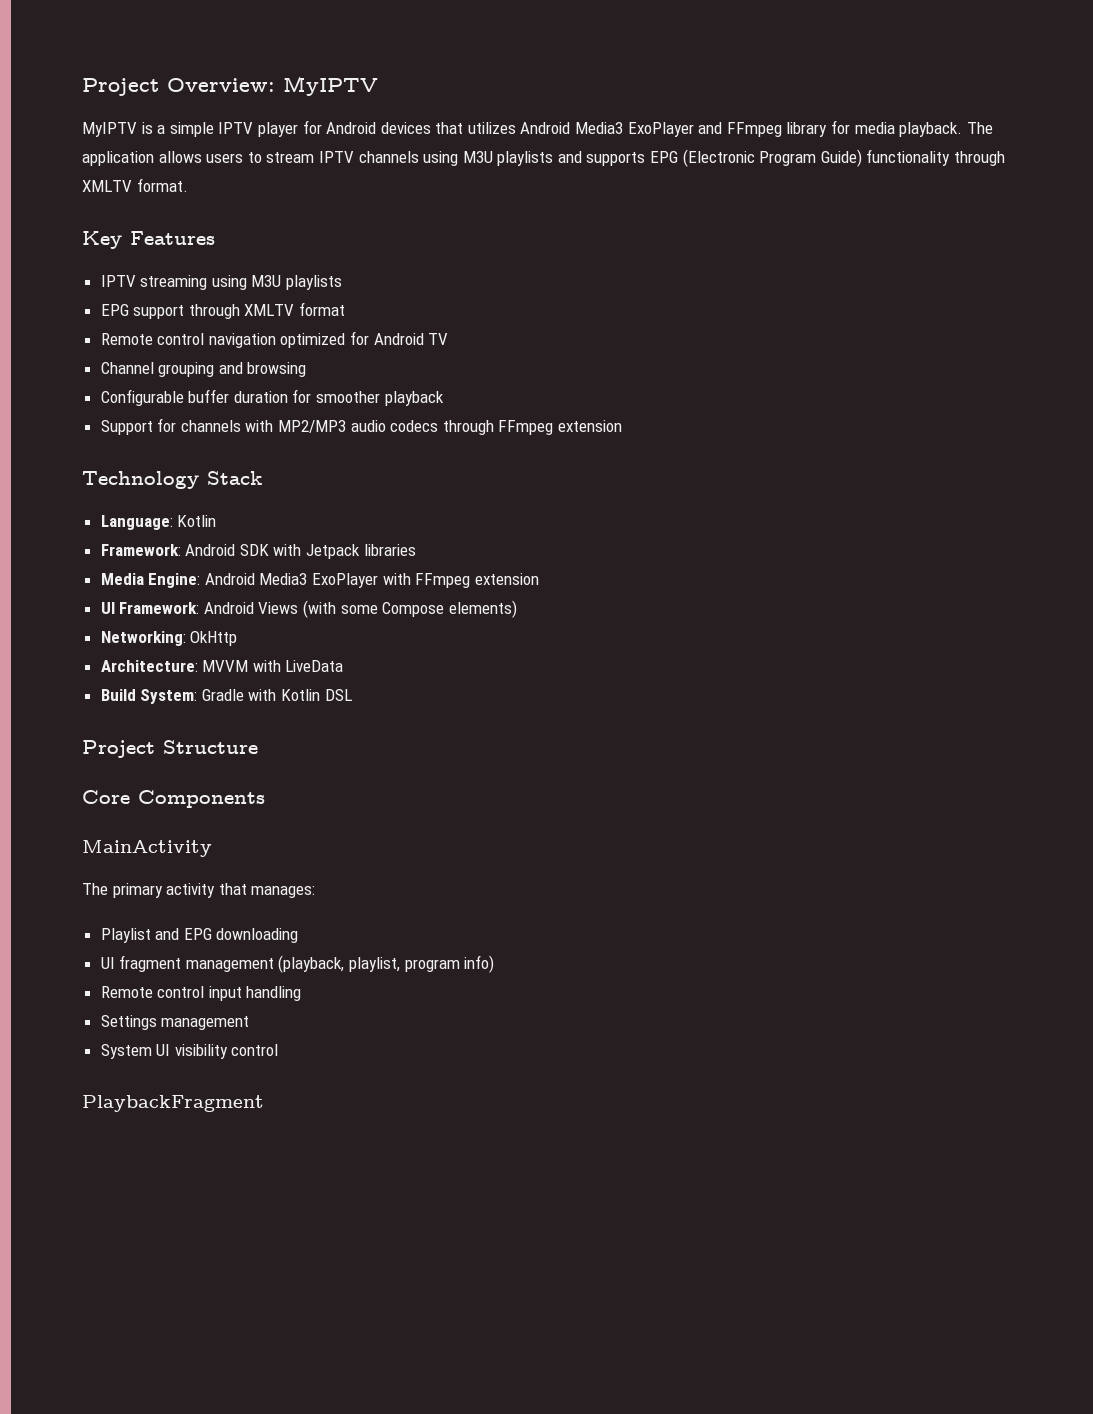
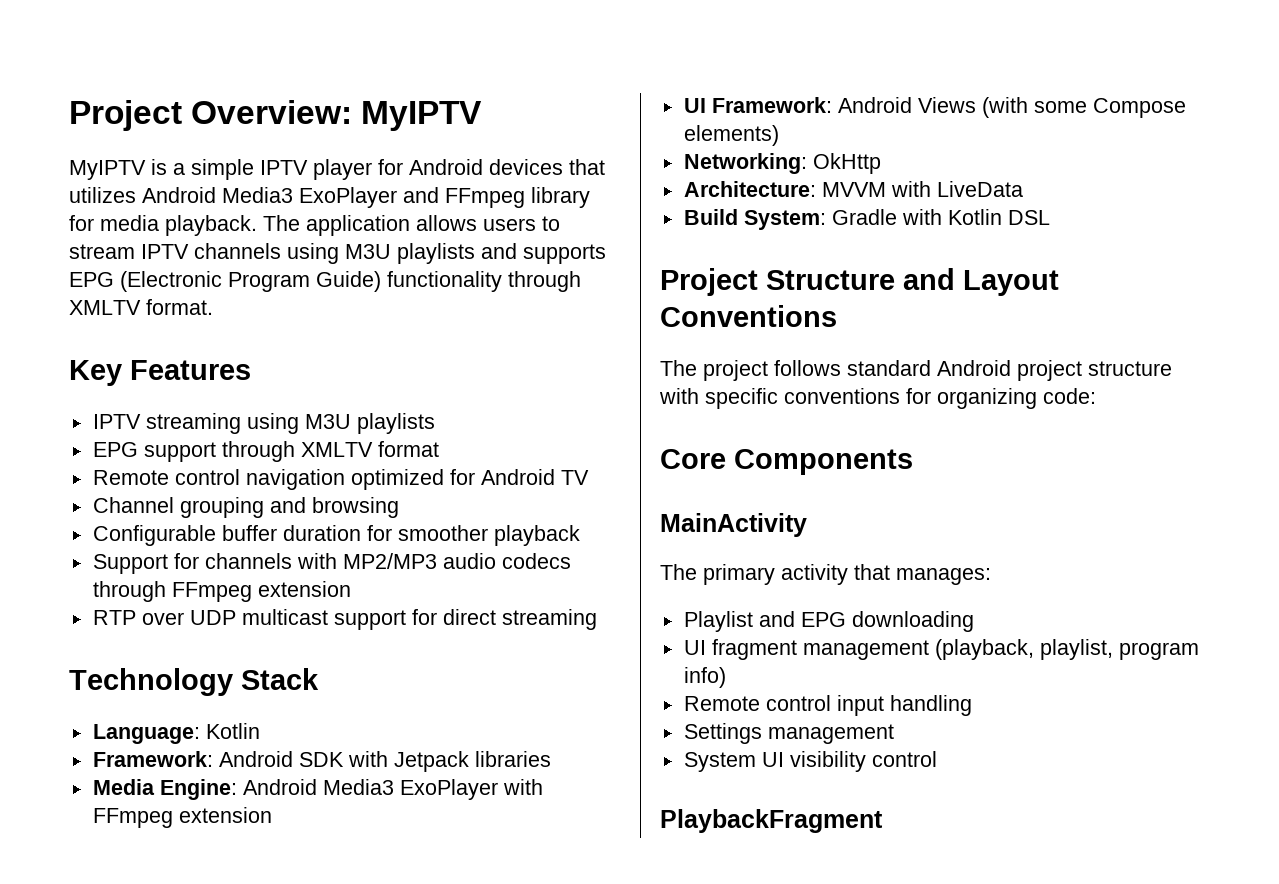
(623, 426) none -> [92,609,597,630] // RTP over UDP multicast support for direct streaming
(258, 747) none -> [903,268,1059,296] [660,305,837,327] [660,360,1172,381] [659,388,1096,409] and Layout Conventions // The project follows standard Android project structure with specific conventions for organizing code:

